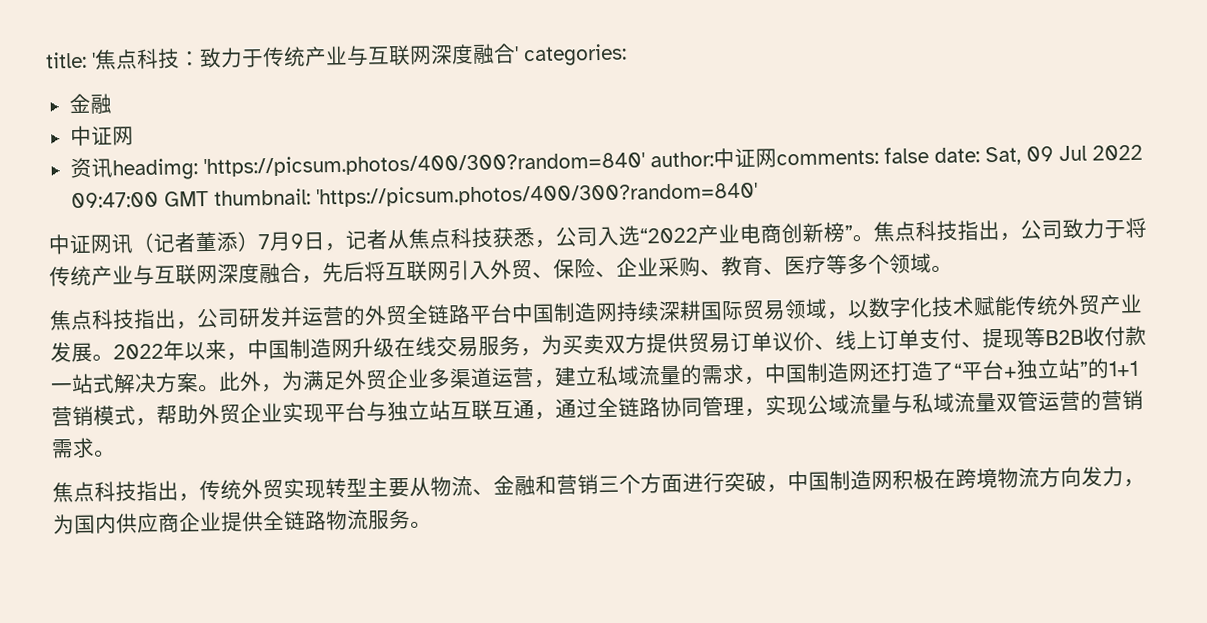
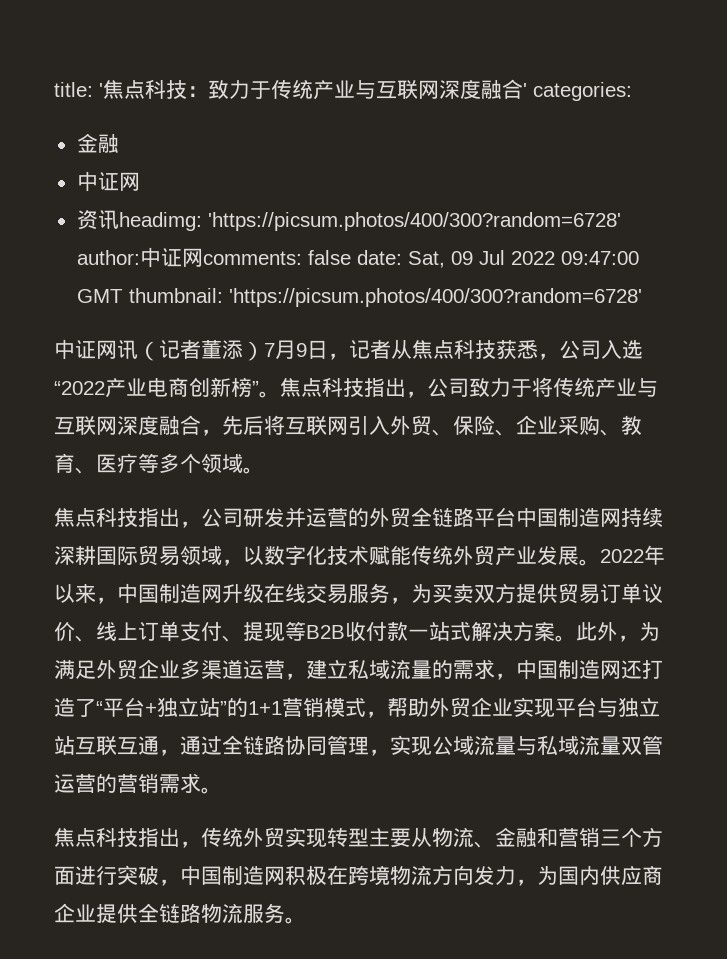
[202,151,645,178] 'https://picsum.photos/400/300?random=840' -> [207,212,621,231] 'https://picsum.photos/400/300?random=6728'
[315,181,758,208] 'https://picsum.photos/400/300?random=840' -> [228,288,642,307] 'https://picsum.photos/400/300?random=6728'

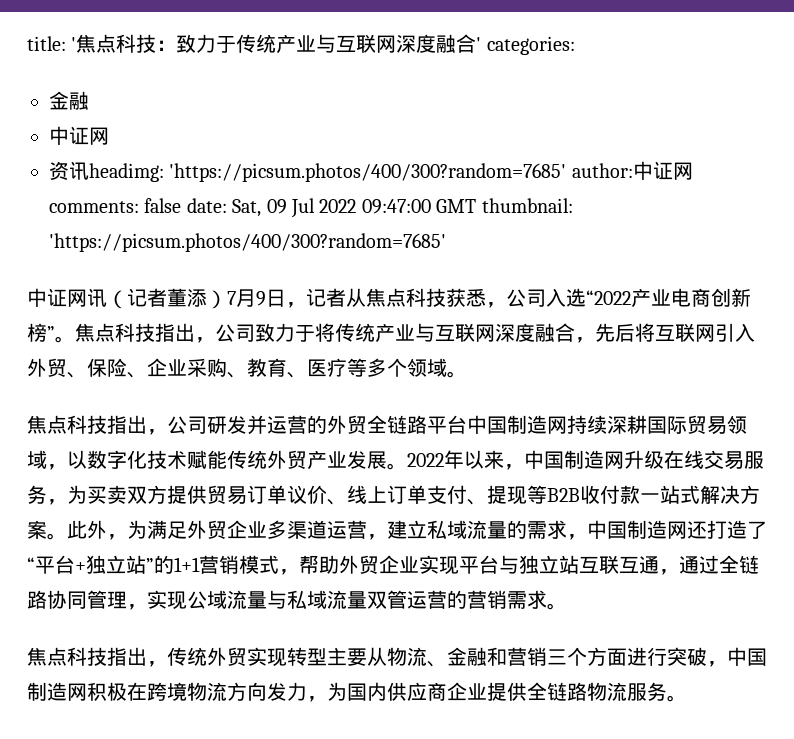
[207,212,621,231] 'https://picsum.photos/400/300?random=6728' -> [169,163,567,182] 'https://picsum.photos/400/300?random=7685'
[228,288,642,307] 'https://picsum.photos/400/300?random=6728' -> [49,233,446,252] 'https://picsum.photos/400/300?random=7685'

